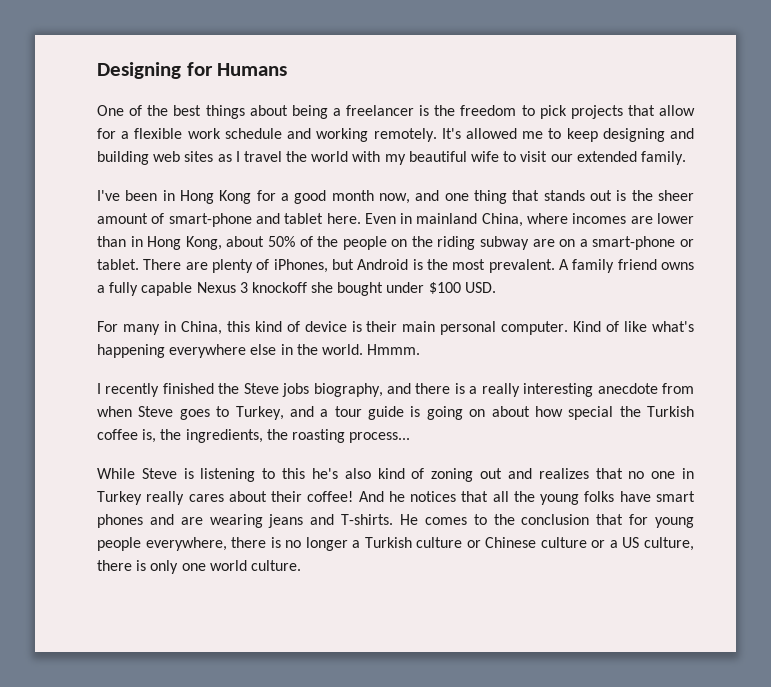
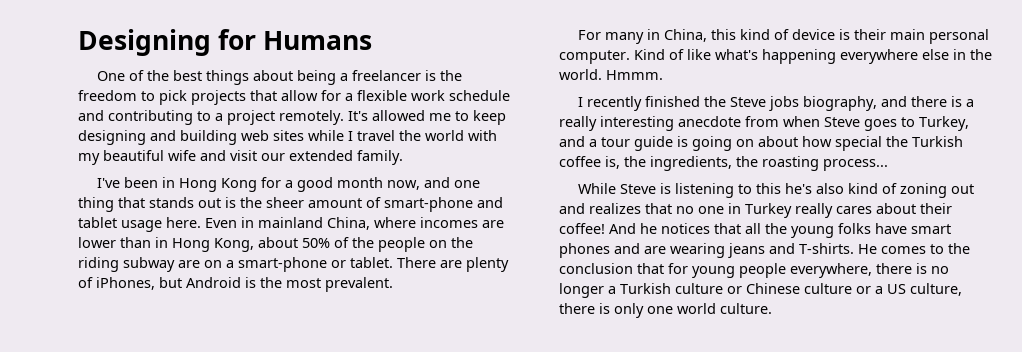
[316,128,369,142] working -> [108,110,275,125] contributing to a project
[217,154,232,162] as -> [308,130,344,141] while
[503,151,517,162] to -> [200,150,226,161] and
(324, 218) none -> [121,220,162,232] usage
[559,259,694,273] [97,282,496,296] A family friend owns a fully capable Nexus 3 knockoff she bought under $100 USD. -> (393, 284) none

